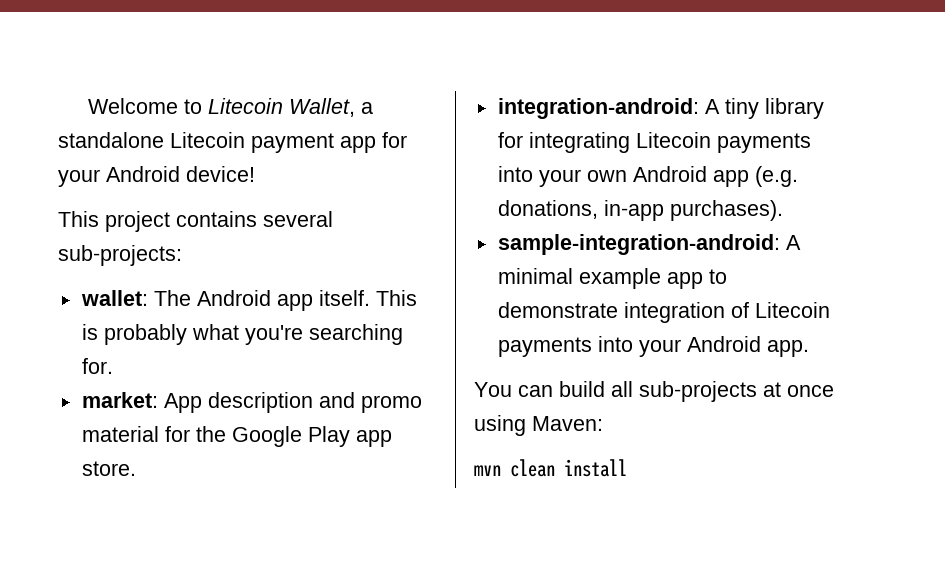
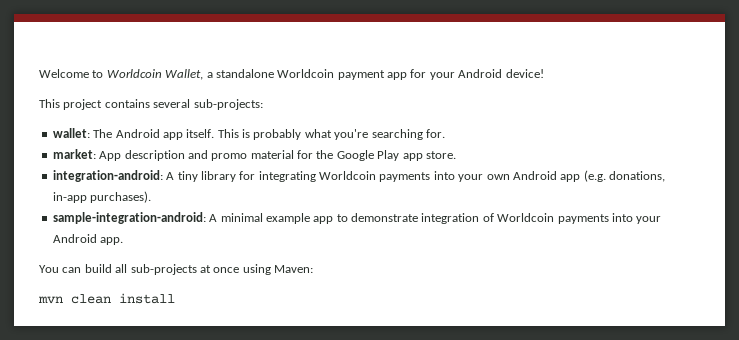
[207,98,283,114] Litecoin -> [106,69,162,78] Worldcoin
[170,132,245,148] Litecoin -> [277,69,335,78] Worldcoin
[635,132,711,148] Litecoin -> [319,171,376,180] Worldcoin
[754,302,830,318] Litecoin -> [497,213,555,222] Worldcoin

